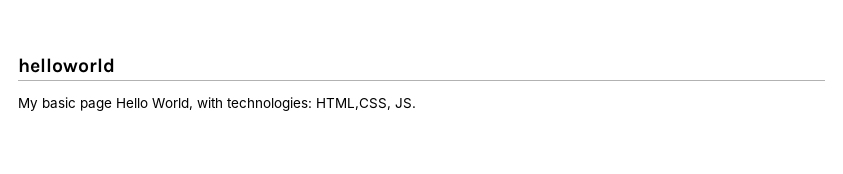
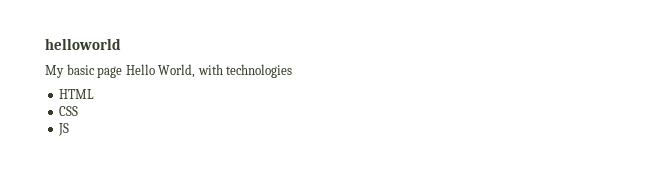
[227,97,416,111] technologies: HTML,CSS, JS. -> [226,64,293,78] [59,89,95,99] [59,106,79,116] [58,123,70,136] technologies // HTML // CSS // JS

